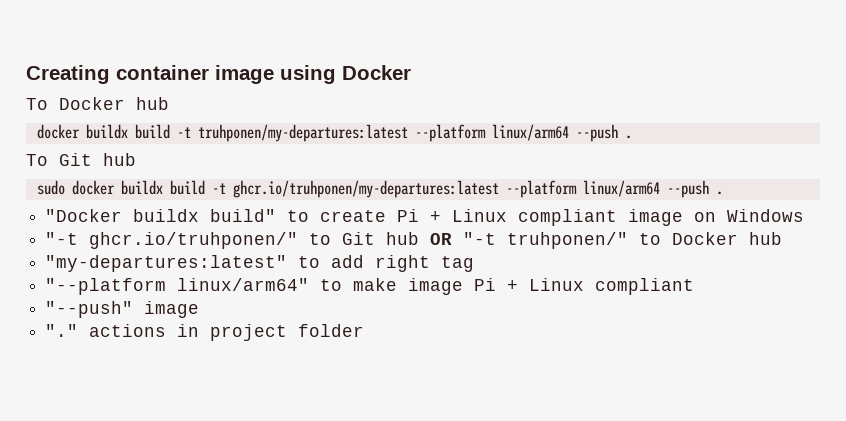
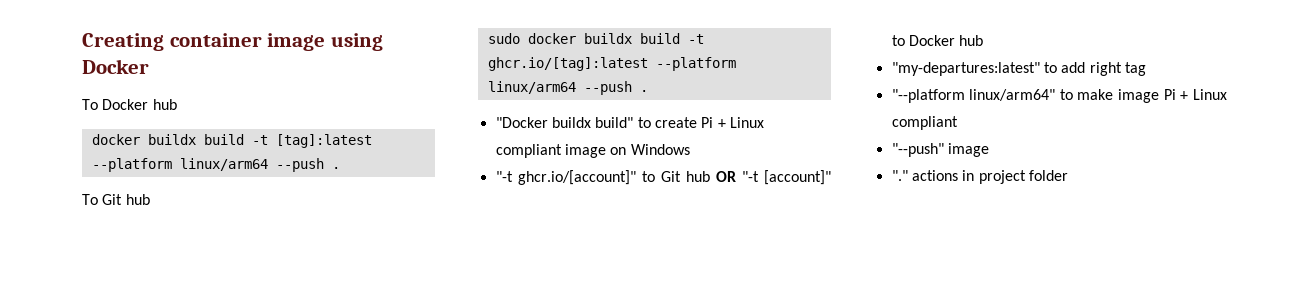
[197,124,408,142] truhponen/my-departures:latest -> [275,134,372,148] [tag]:latest
[232,180,499,198] ghcr.io/truhponen/my-departures:latest -> [487,57,648,71] ghcr.io/[tag]:latest
[89,232,299,249] ghcr.io/truhponen/" -> [517,170,636,185] ghcr.io/[account]"
[507,232,629,249] truhponen/" -> [764,170,831,185] [account]"

